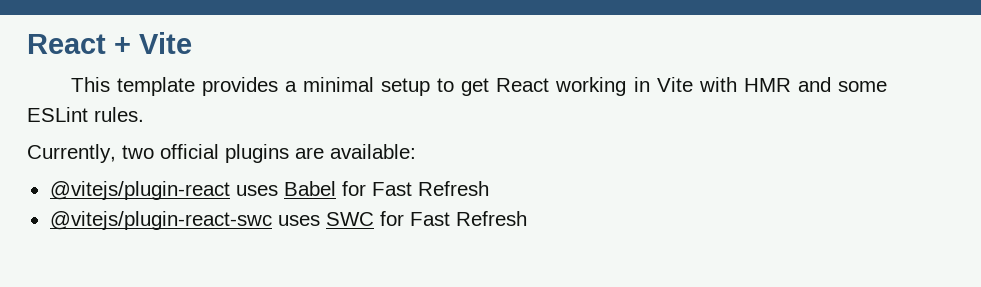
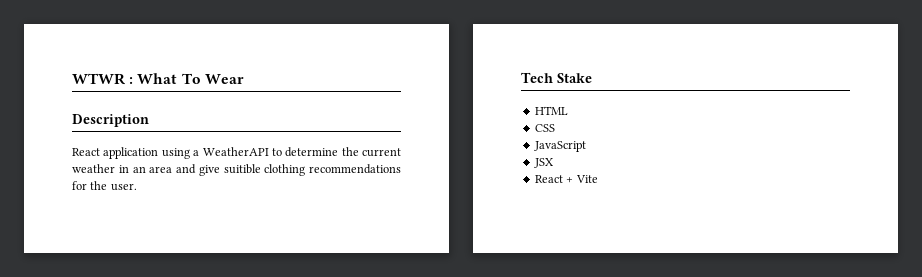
[27,32,192,54] [70,77,887,96] [27,107,144,122] [27,144,416,163] [49,181,489,200] [49,211,527,230] React + Vite // This template provides a minimal setup to get React working in Vite with HMR and some ESLint rules. // Currently, two official plugins are available: // @vitejs/plugin-react uses Babel for Fast Refresh // @vitejs/plugin-react-swc uses SWC for Fast Refresh -> [72,73,244,85] [72,114,149,127] [72,147,401,159] [72,164,401,176] [72,181,137,191] [521,72,592,83] [534,106,568,115] [534,124,555,132] [533,141,586,152] [533,158,554,168] [534,175,598,183] WTWR : What To Wear // Description // React application using a WeatherAPI to determine the current weather in an area and give suitible clothing recommendations for the user. // Tech Stake // HTML // CSS // JavaScript // JSX // React + Vite

